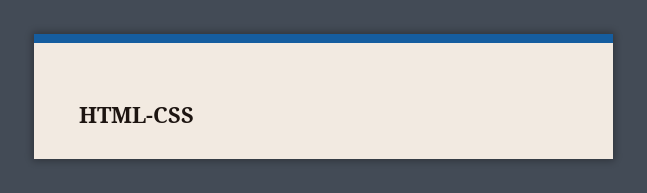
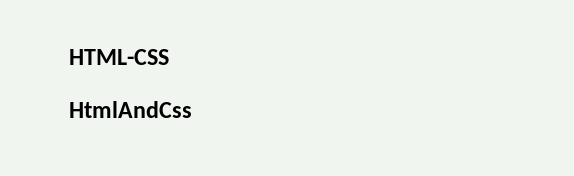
(194, 115) none -> [69,101,192,118] // HtmlAndCss

